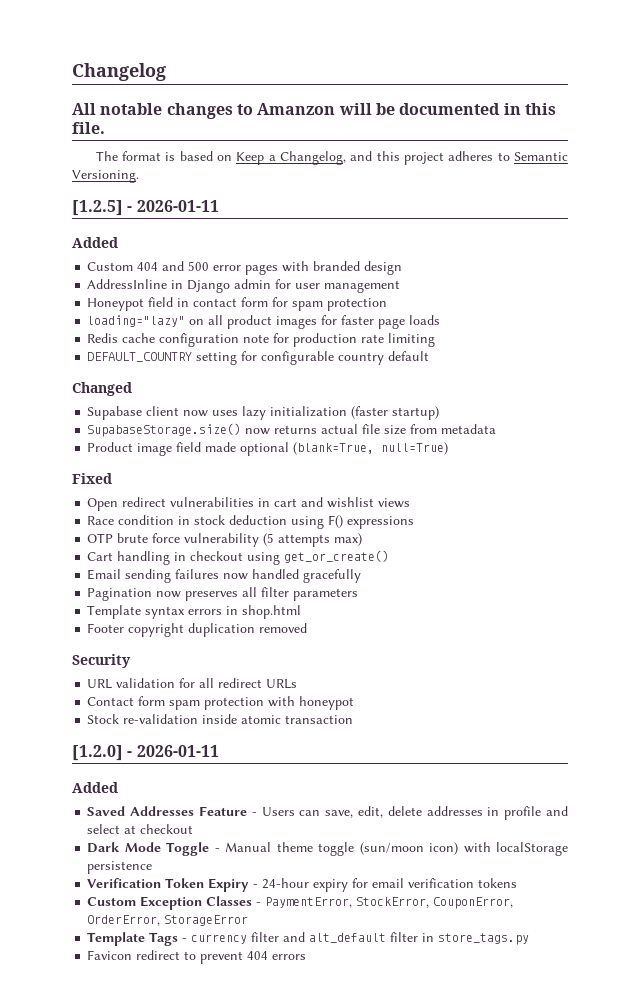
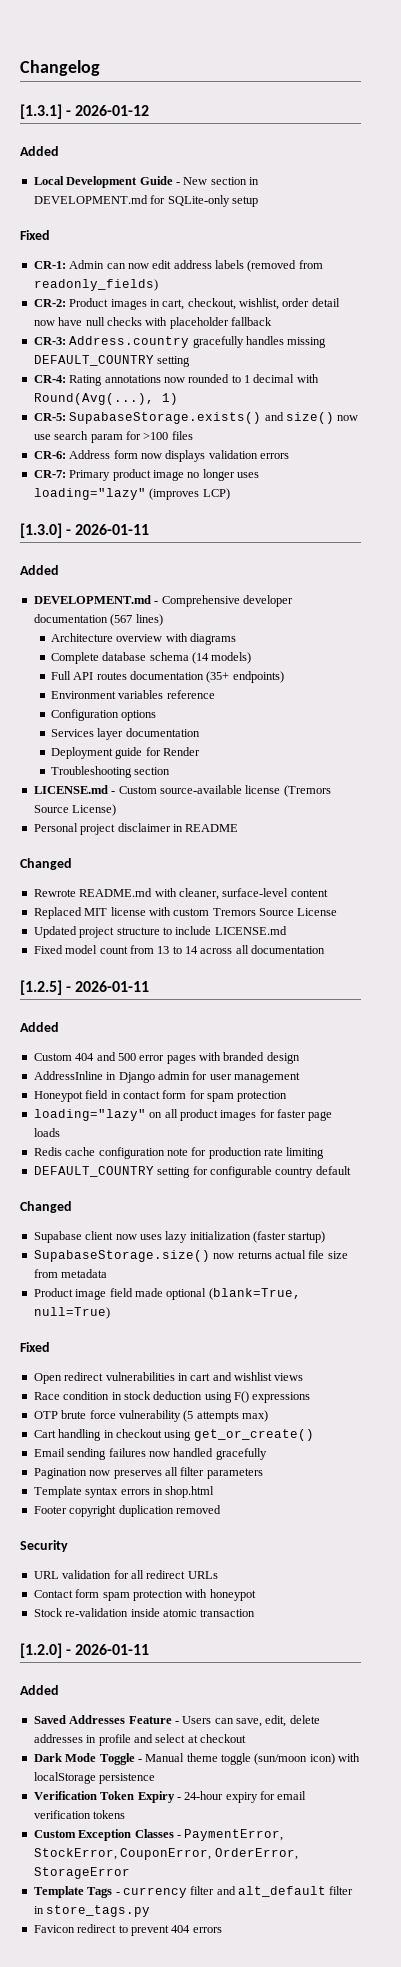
[72,103,556,119] [72,122,105,134] [95,151,568,165] [72,170,139,183] All notable changes to Amanzon will be documented in this file. // The format is based on Keep a Changelog, and this project adheres to Semantic Versioning. -> [20,104,150,119] [20,146,59,156] [33,176,259,188] [33,195,258,207] [20,230,50,240] [33,260,323,272] [33,279,158,291] [33,298,340,310] [33,317,272,329] [33,336,327,348] [33,355,191,367] [33,374,319,386] [33,393,178,405] [33,412,359,424] [33,431,193,443] [33,450,289,462] [33,469,259,481] [33,488,230,500] [20,523,150,538] [20,565,59,575] [33,595,293,607] [33,614,163,626] [50,633,236,645] [50,652,252,664] [50,671,284,683] [50,690,215,699] [50,709,157,721] [50,728,200,740] [50,747,200,759] [50,766,171,778] [33,785,331,797] [33,804,117,816] [33,823,239,835] [20,858,72,870] [33,888,328,900] [33,907,338,919] [33,926,287,938] [33,945,326,954] [1.3.1] - 2026-01-12 // Added // Local Development Guide - New section in DEVELOPMENT.md for SQLite-only setup // Fixed // CR-1: Admin can now edit address labels (removed from readonly_fields) // CR-2: Product images in cart, checkout, wishlist, order detail now have null checks with placeholder fallback // CR-3: Address.country gracefully handles missing DEFAULT_COUNTRY setting // CR-4: Rating annotations now rounded to 1 decimal with Round(Avg(...), 1) // CR-5: SupabaseStorage.exists() and size() now use search param for >100 files // CR-6: Address form now displays validation errors // CR-7: Primary product image no longer uses loading="lazy" (improves LCP) // [1.3.0] - 2026-01-11 // Added // DEVELOPMENT.md - Comprehensive developer documentation (567 lines) // Architecture overview with diagrams // Complete database schema (14 models) // Full API routes documentation (35+ endpoints) // Environment variables reference // Configuration options // Services layer documentation // Deployment guide for Render // Troubleshooting section // LICENSE.md - Custom source-available license (Tremors Source License) // Personal project disclaimer in README // Changed // Rewrote README.md with cleaner, surface-level content // Replaced MIT license with custom Tremors Source License // Updated project structure to include LICENSE.md // Fixed model count from 13 to 14 across all documentation

